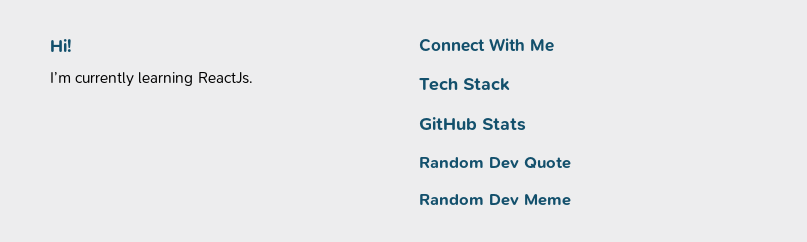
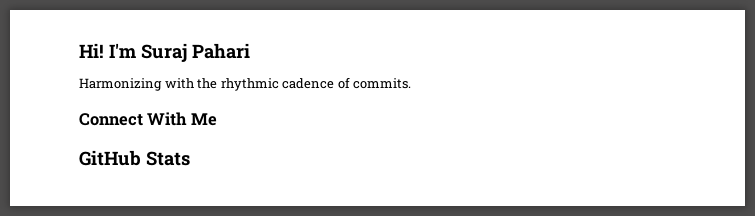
[50,72,253,87] // I’m currently learning ReactJs. -> [109,43,250,62] [79,77,412,91] I'm Suraj Pahari // Harmonizing with the rhythmic cadence of commits.
[419,78,510,91] // Tech Stack -> (217, 119) none
[419,157,571,169] [419,194,571,206] // Random Dev Quote // Random Dev Meme -> (190, 158) none

